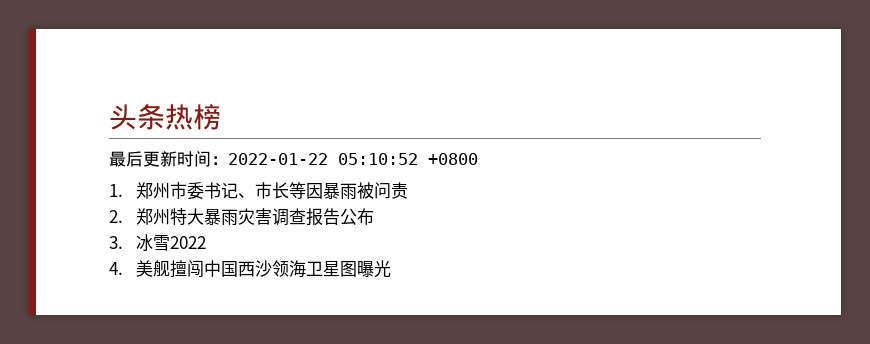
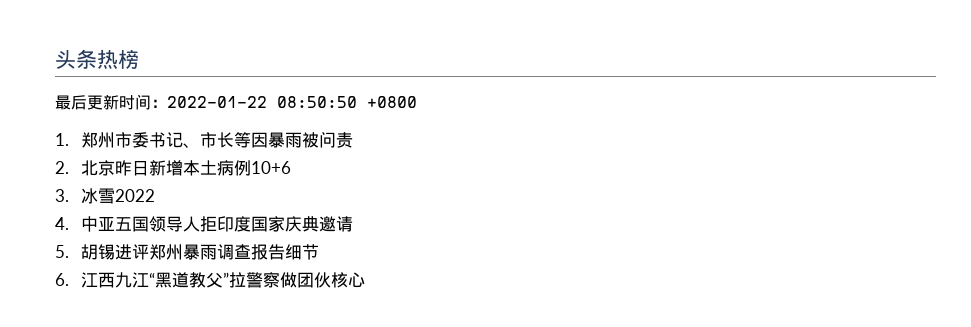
[338,153,418,165] 05:10:52 -> [277,96,357,108] 08:50:50
[136,208,375,226] [109,234,207,251] [109,260,392,278] 郑州特大暴雨灾害调查报告公布 // 3.冰雪2022 // 4.美舰擅闯中国西沙领海卫星图曝光 -> [81,160,292,176] [55,188,156,204] [55,216,354,232] [55,244,320,260] [55,272,366,288] 北京昨日新增本土病例10+6 // 3.冰雪2022 // 4.中亚五国领导人拒印度国家庆典邀请 // 5.胡锡进评郑州暴雨调查报告细节 // 6.江西九江“黑道教父”拉警察做团伙核心

